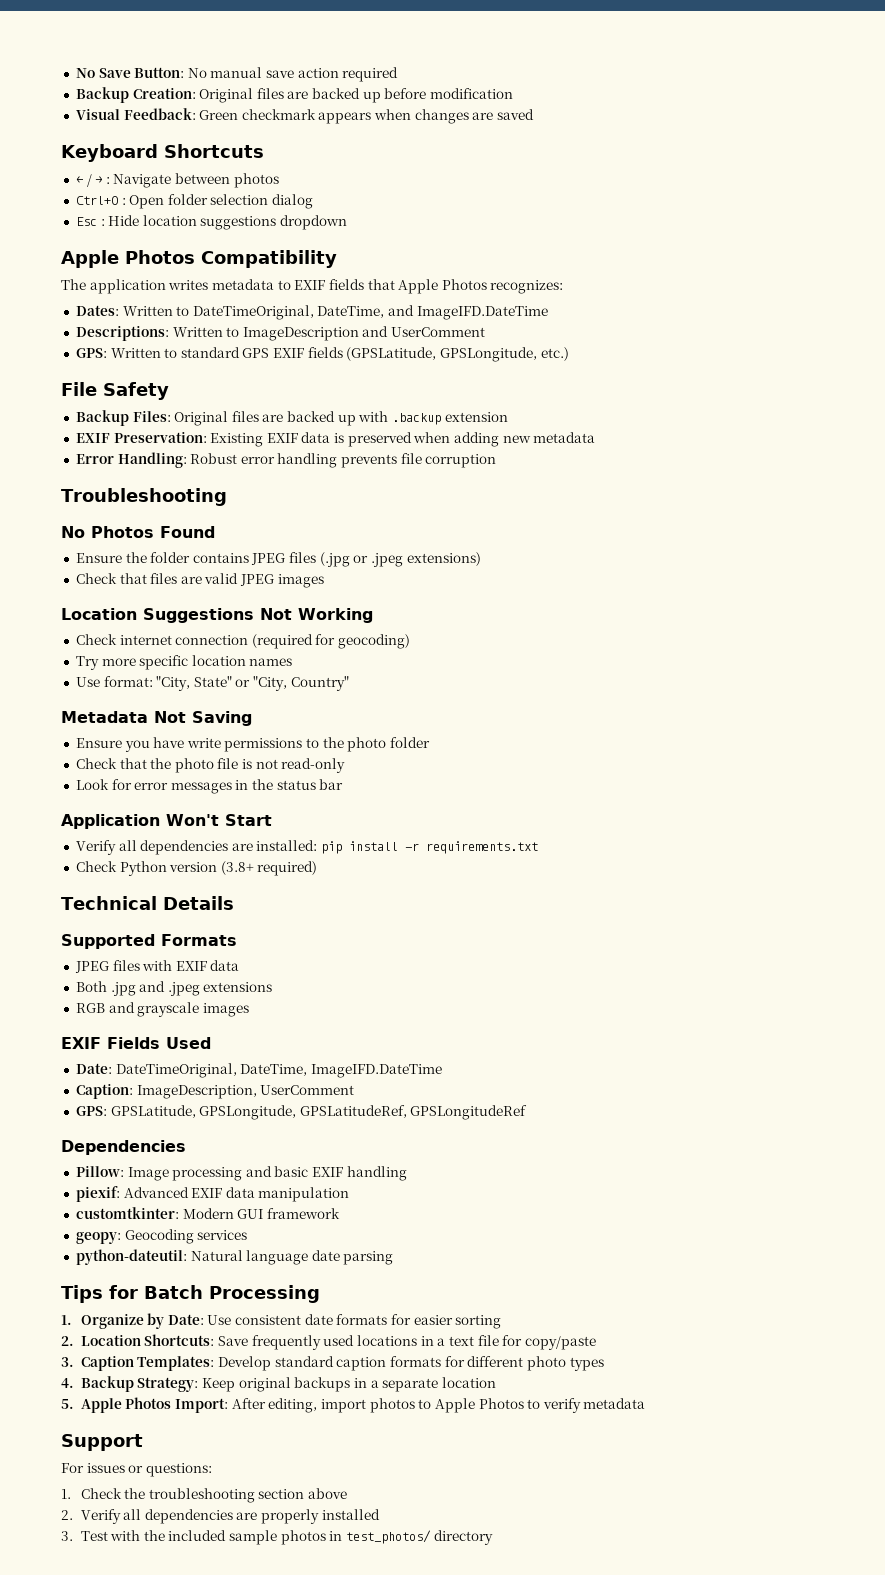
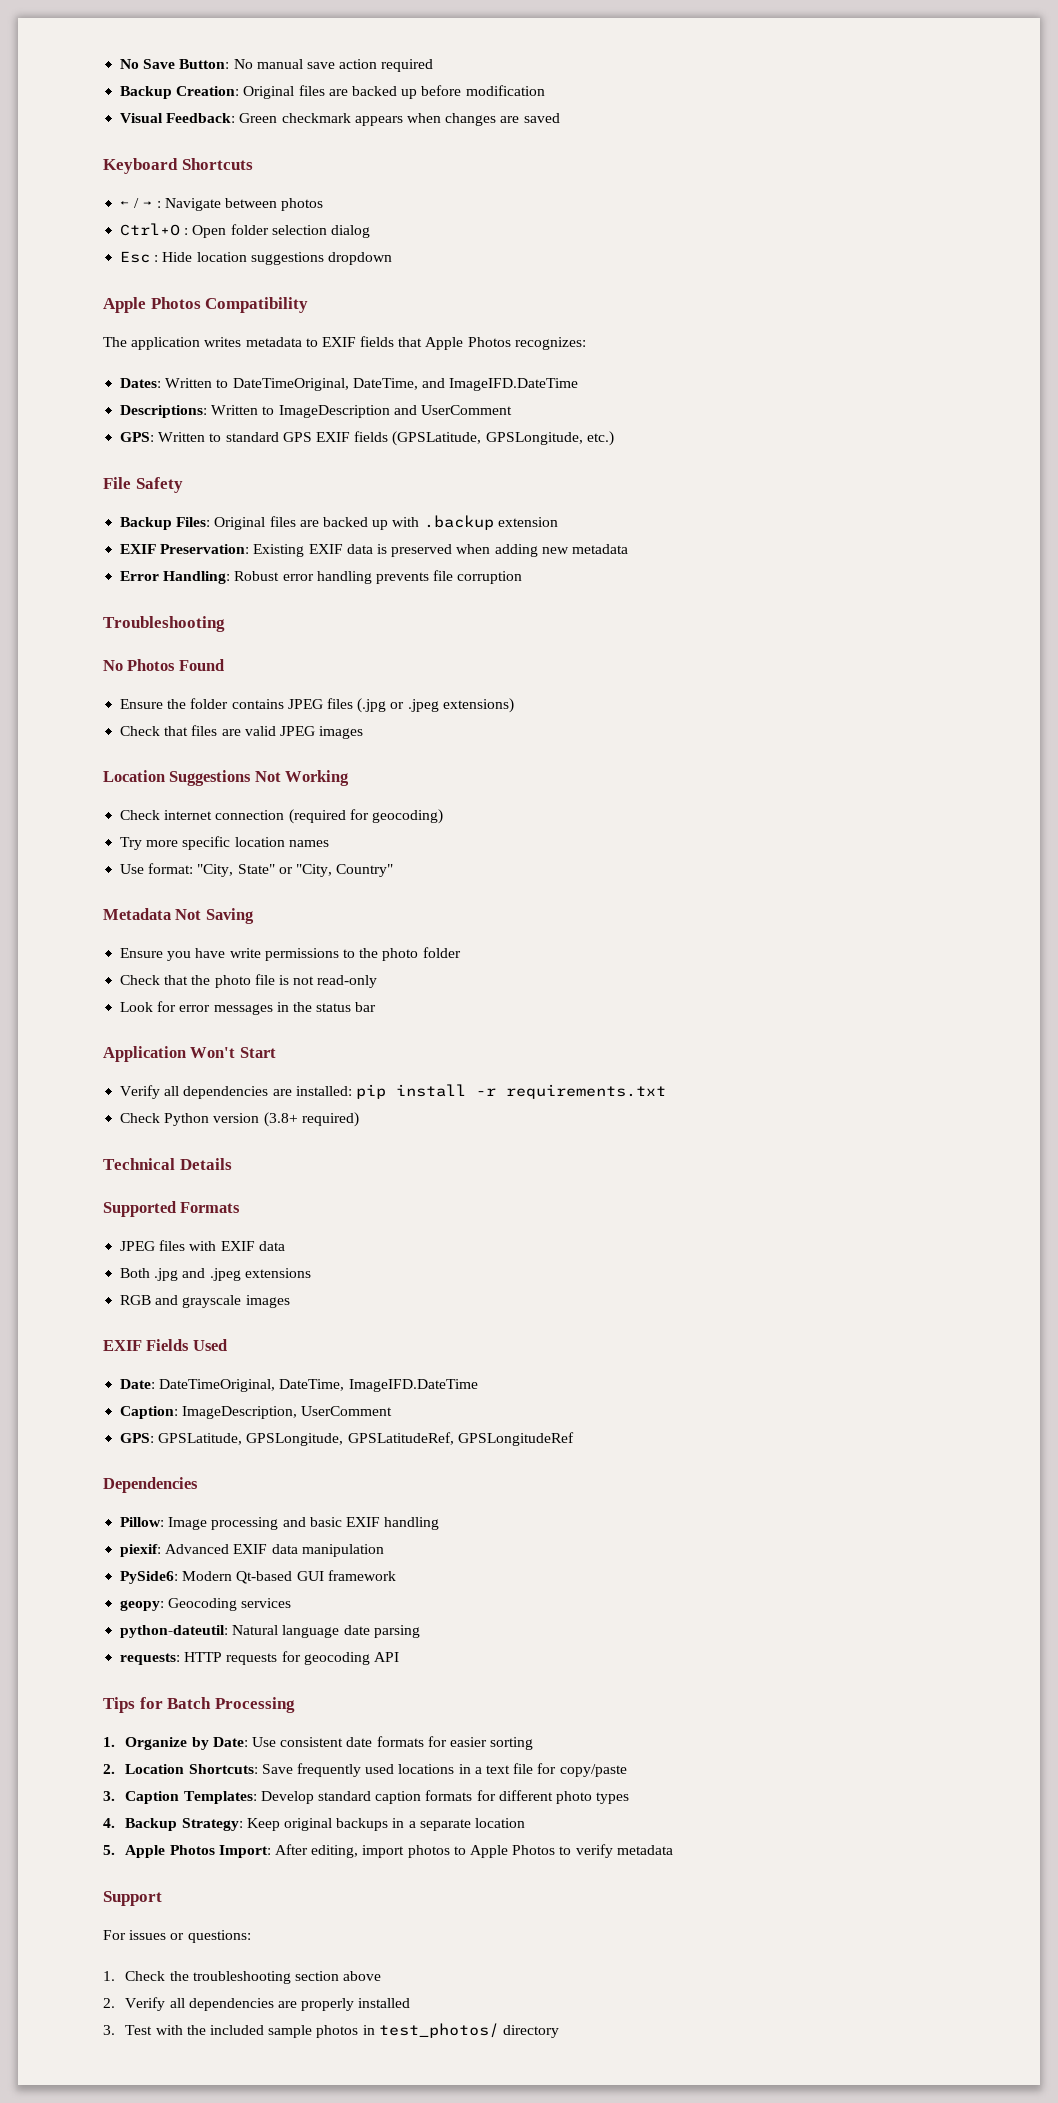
[75,1207,234,1219] customtkinter: Modern -> [120,1571,293,1584] PySide6: Modern Qt-based
(394, 1258) none -> [120,1651,399,1665] // requests: HTTP requests for geocoding API

